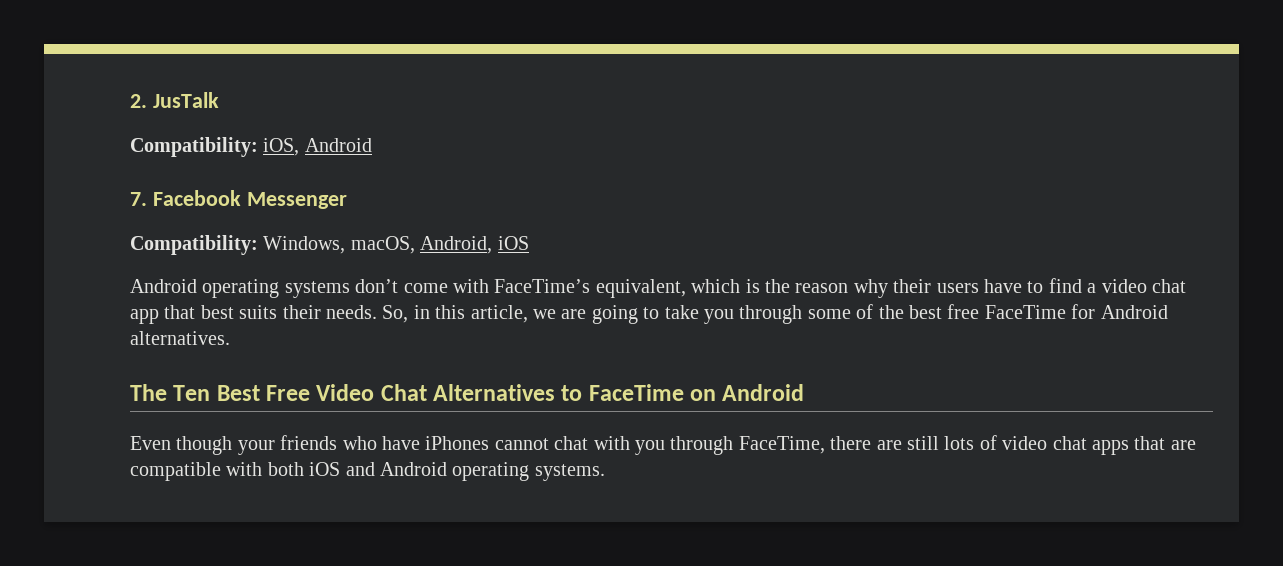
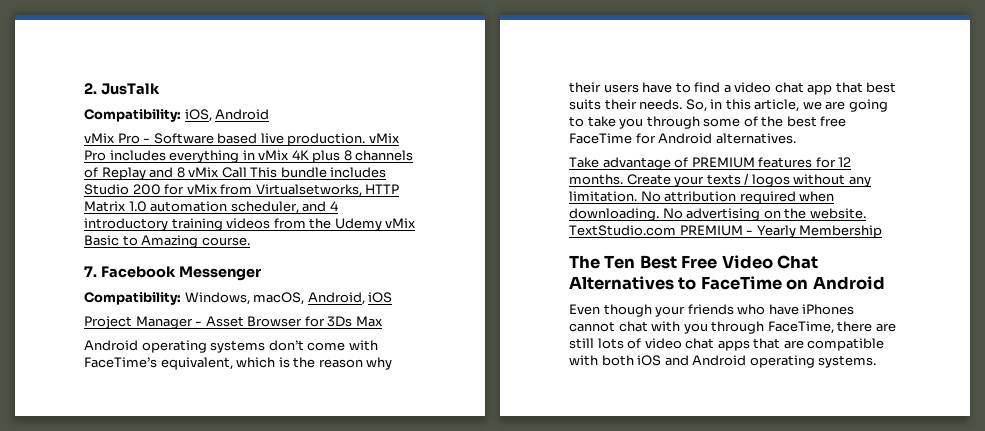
(372, 145) none -> [84,133,400,146] [84,150,414,163] [84,167,387,180] [84,184,400,197] [84,201,338,214] [84,218,417,231] [84,235,250,248] // vMix Pro - Software based live production. vMix Pro includes everything in vMix 4K plus 8 channels of Replay and 8 vMix Call This bundle includes Studio 200 for vMix from Virtualsetworks, HTTP Matrix 1.0 automation scheduler, and 4 introductory training videos from the Udemy vMix Basic to Amazing course.
(529, 243) none -> [84,316,383,329] // Project Manager - Asset Browser for 3Ds Max
(230, 338) none -> [569,157,852,170] [569,173,871,187] [569,191,835,204] [569,208,866,221] [569,225,883,238] // Take advantage of PREMIUM features for 12 months. Create your texts / logos without any limitation. No attribution required when downloading. No advertising on the website. TextStudio.com PREMIUM - Yearly Membership

